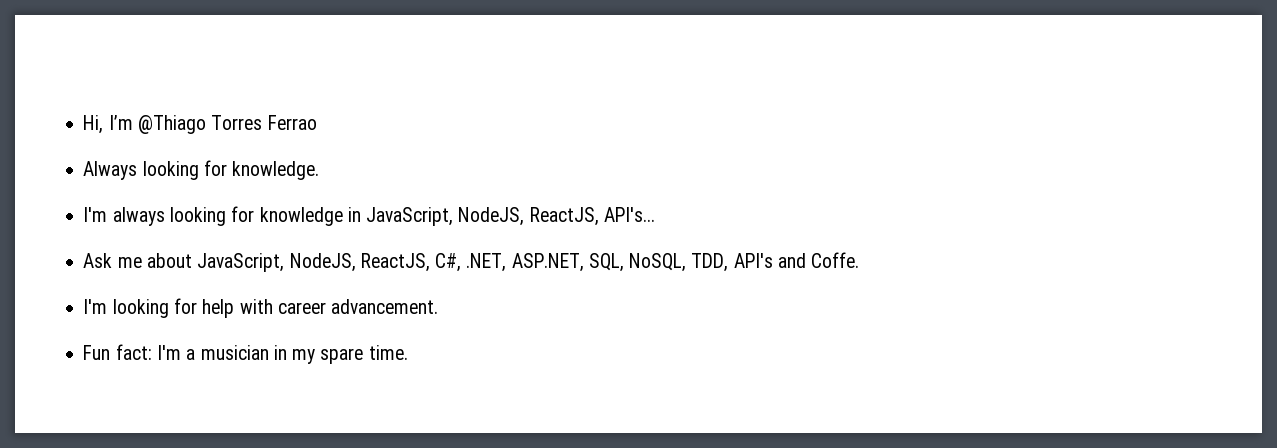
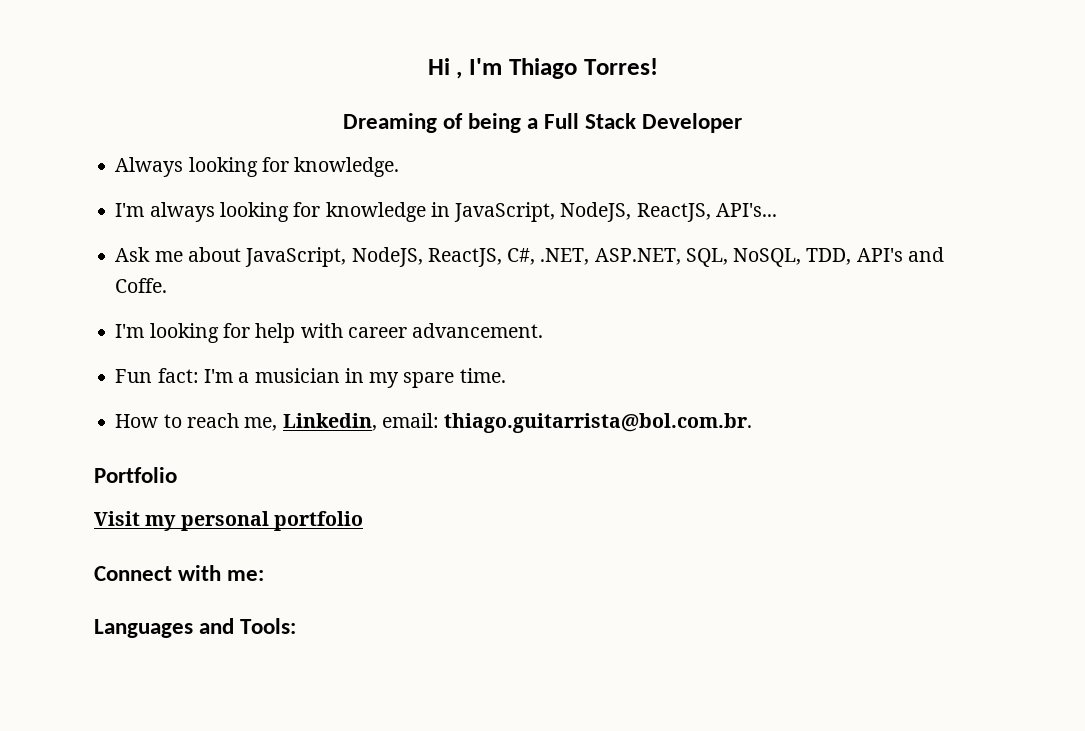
[83,115,317,134] Hi, I’m @Thiago Torres Ferrao -> [427,58,658,79] [342,113,743,133] Hi , I'm Thiago Torres! // Dreaming of being a Full Stack Developer
(408, 352) none -> [115,413,753,433] [94,467,177,483] [94,511,363,531] [94,565,265,581] [94,618,297,638] // How to reach me, Linkedin, email: thiago.guitarrista@bol.com.br. // Portfolio // Visit my personal portfolio // Connect with me: // Languages and Tools:

